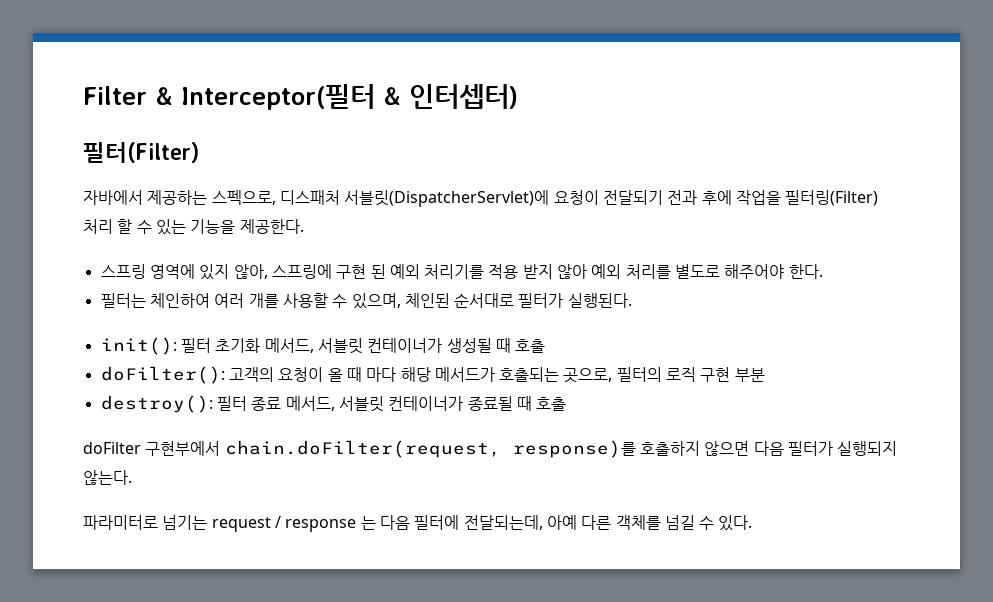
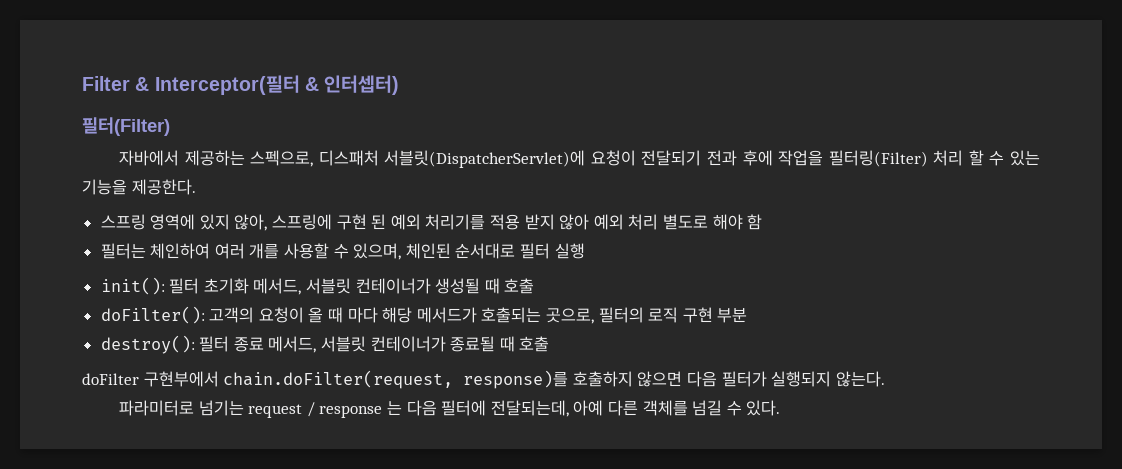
[625,264,823,279] 처리를 별도로 해주어야 한다. -> [628,214,763,230] 처리 별도로 해야 함
[518,293,632,308] 필터가 실행된다. -> [520,243,585,259] 필터 실행

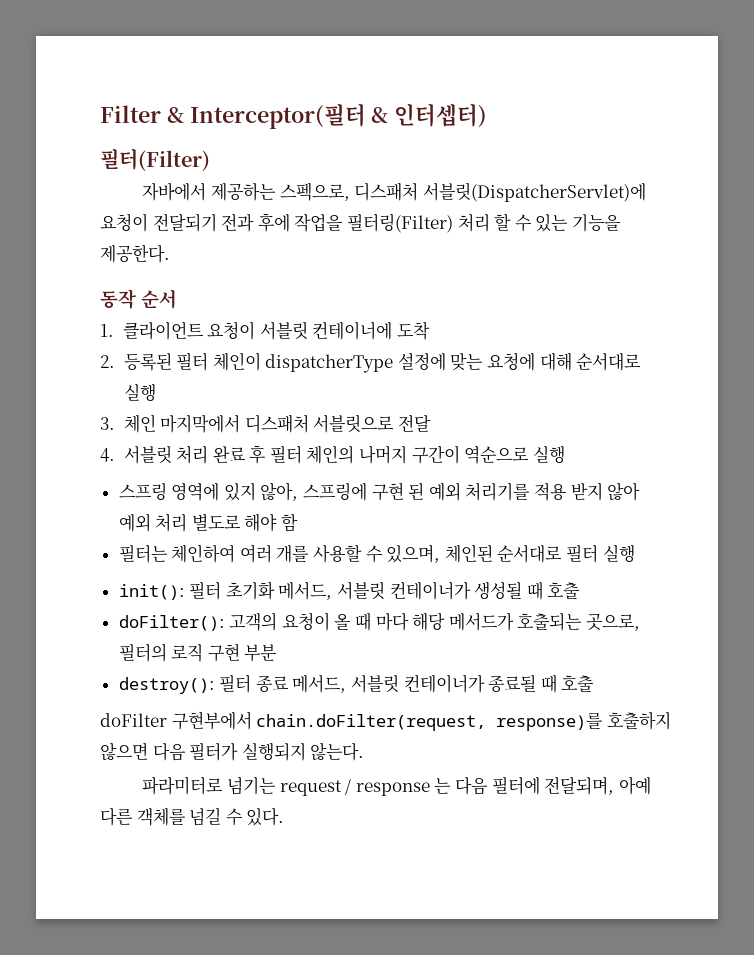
(196, 187) none -> [100,289,177,309] [100,321,430,340] [100,352,642,373] [123,384,156,401] [100,414,431,433] [100,445,565,464] // 동작 순서 // 1. 클라이언트 요청이 서블릿 컨테이너에 도착 // 2. 등록된 필터 체인이 dispatcherType 설정에 맞는 요청에 대해 순서대로 실행 // 3. 체인 마지막에서 디스패처 서블릿으로 전달 // 4. 서블릿 처리 완료 후 필터 체인의 나머지 구간이 역순으로 실행
[490,400,569,417] 전달되는데, -> [544,776,615,795] 전달되며,

